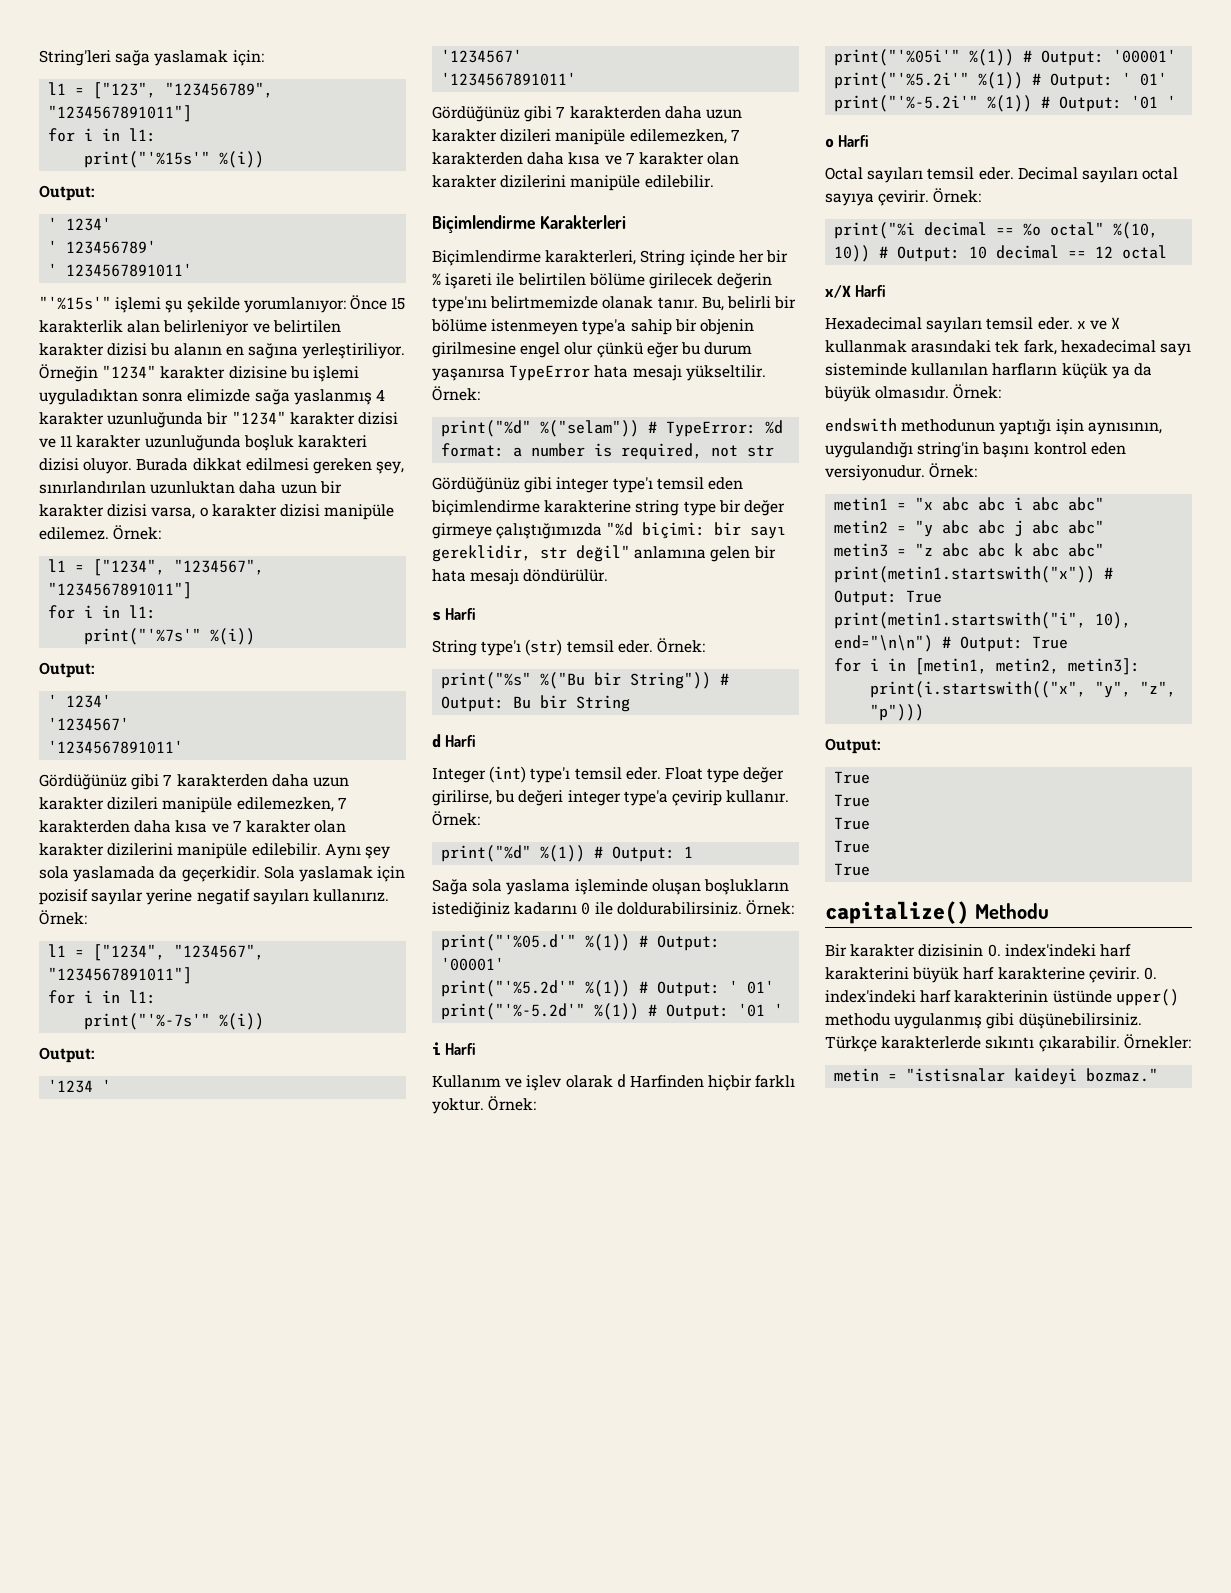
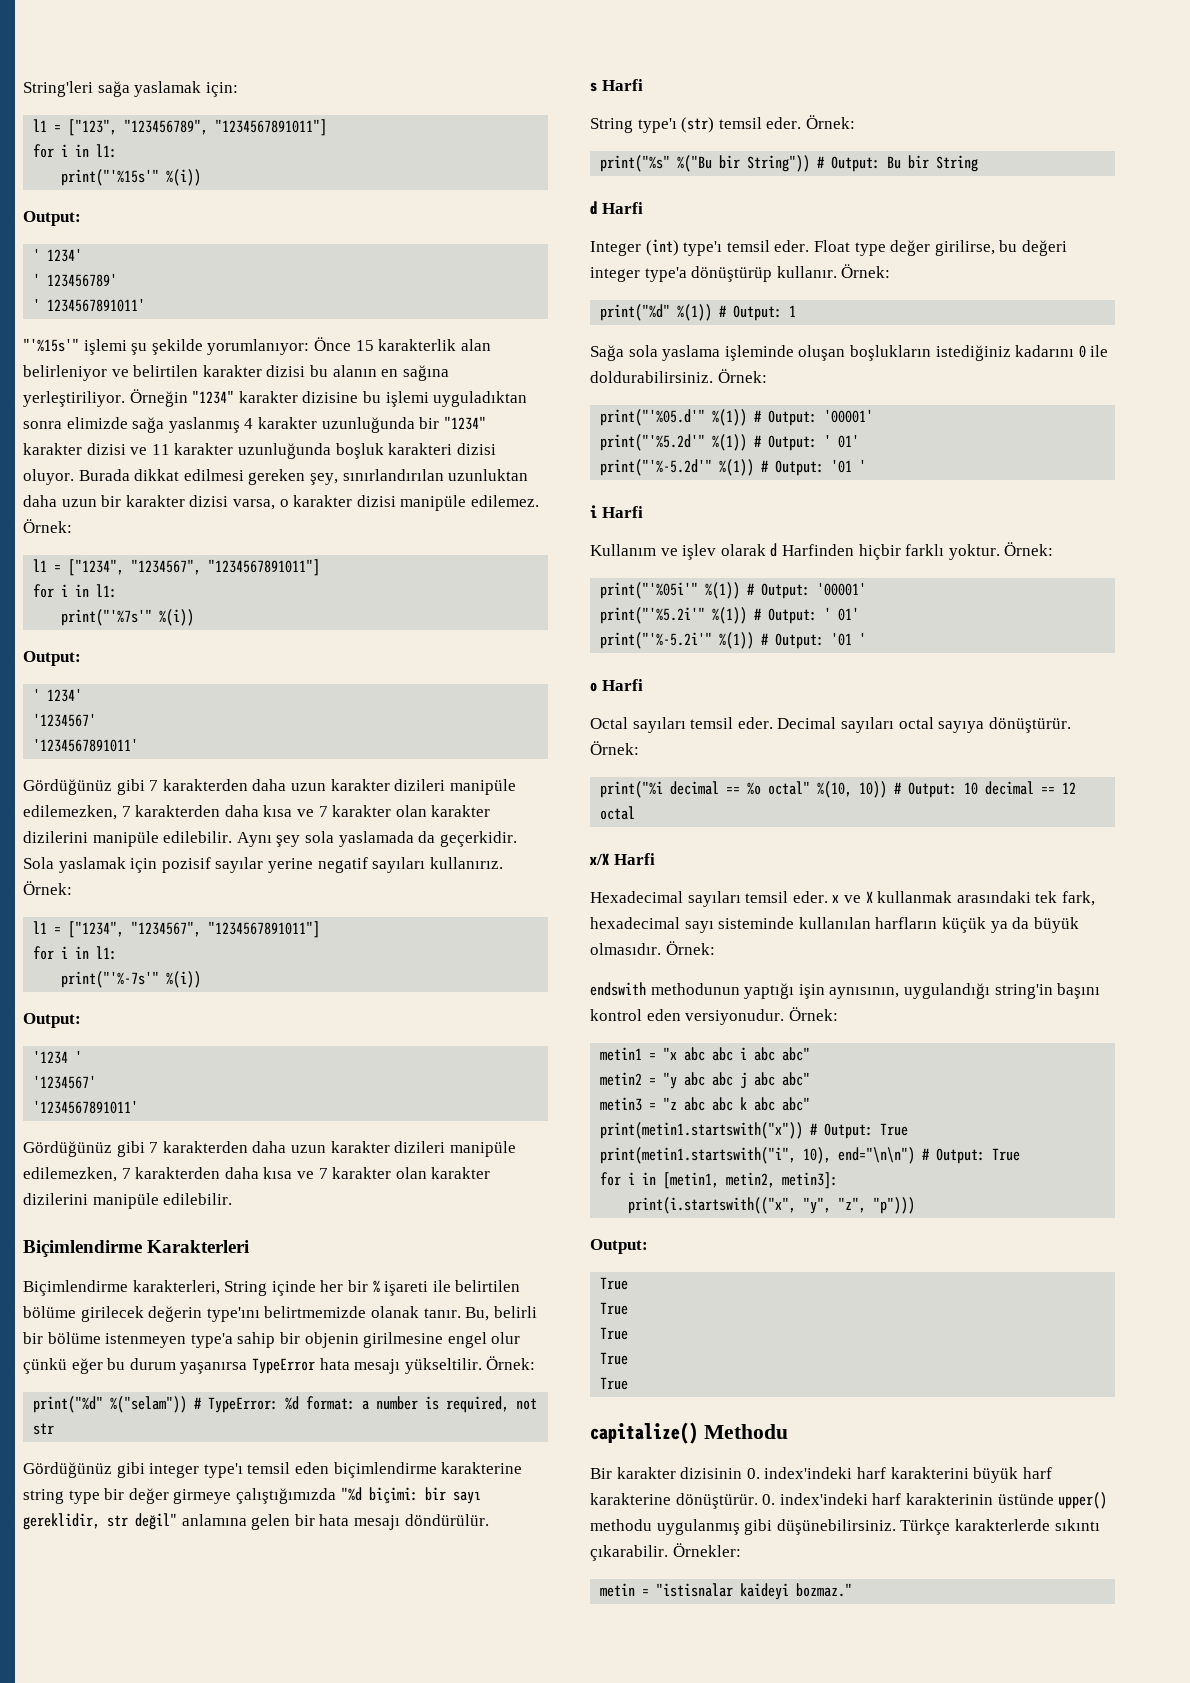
[671,790,722,806] çevirip -> [691,266,773,282] dönüştürüp
[878,190,930,206] çevirir. -> [988,717,1071,733] dönüştürür.
[1088,967,1140,983] çevirir. -> [675,1493,758,1509] dönüştürür.

